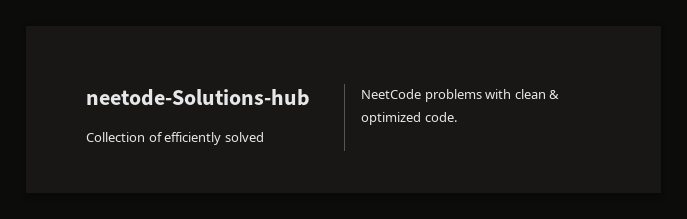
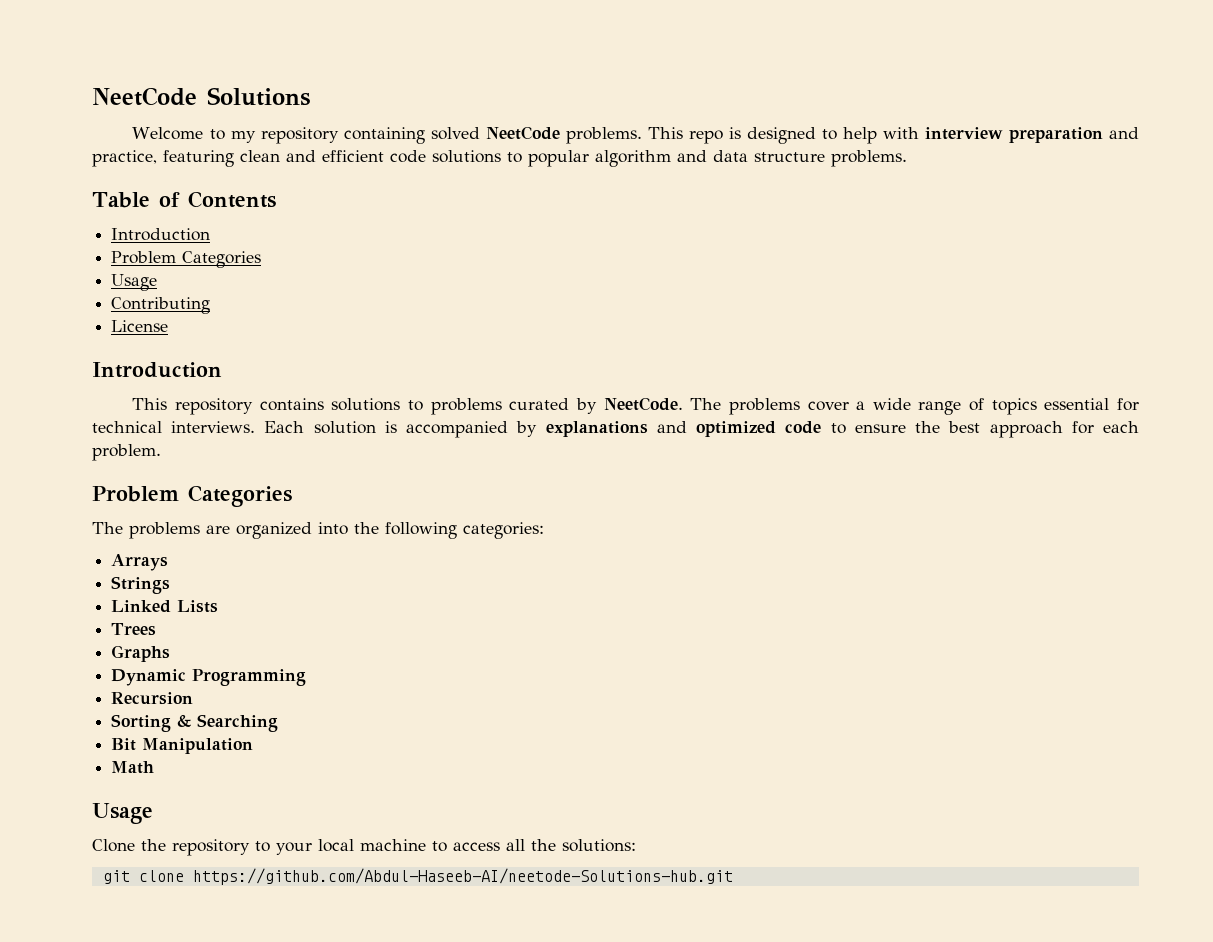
[86,89,310,106] [86,132,264,145] [361,89,560,102] [361,112,457,125] neetode-Solutions-hub // Collection of efficiently solved NeetCode problems with clean & optimized code. -> [92,87,311,106] [132,126,1140,144] [92,150,907,167] [92,191,276,208] [111,228,211,241] [111,251,262,268] [111,274,158,291] [111,297,211,314] [111,320,169,332] [92,362,222,378] [132,397,1139,415] [92,421,1140,438] [92,444,161,461] [92,485,292,507] [92,522,544,539] [111,554,169,571] [111,576,171,594] [111,600,219,613] [111,623,157,636] [111,645,171,662] [111,669,307,686] [111,692,194,705] [111,714,279,732] [111,738,254,754] [111,761,155,774] [92,803,153,824] [92,839,636,856] [102,868,733,885] NeetCode Solutions // Welcome to my repository containing solved NeetCode problems. This repo is designed to help with interview preparation and practice, featuring clean and efficient code solutions to popular algorithm and data structure problems. // Table of Contents // Introduction // Problem Categories // Usage // Contributing // License // Introduction // This repository contains solutions to problems curated by NeetCode. The problems cover a wide range of topics essential for technical interviews. Each solution is accompanied by explanations and optimized code to ensure the best approach for each problem. // Problem Categories // The problems are organized into the following categories: // Arrays // Strings // Linked Lists // Trees // Graphs // Dynamic Programming // Recursion // Sorting & Searching // Bit Manipulation // Math // Usage // Clone the repository to your local machine to access all the solutions: // git clone https://github.com/Abdul-Haseeb-AI/neetode-Solutions-hub.git

